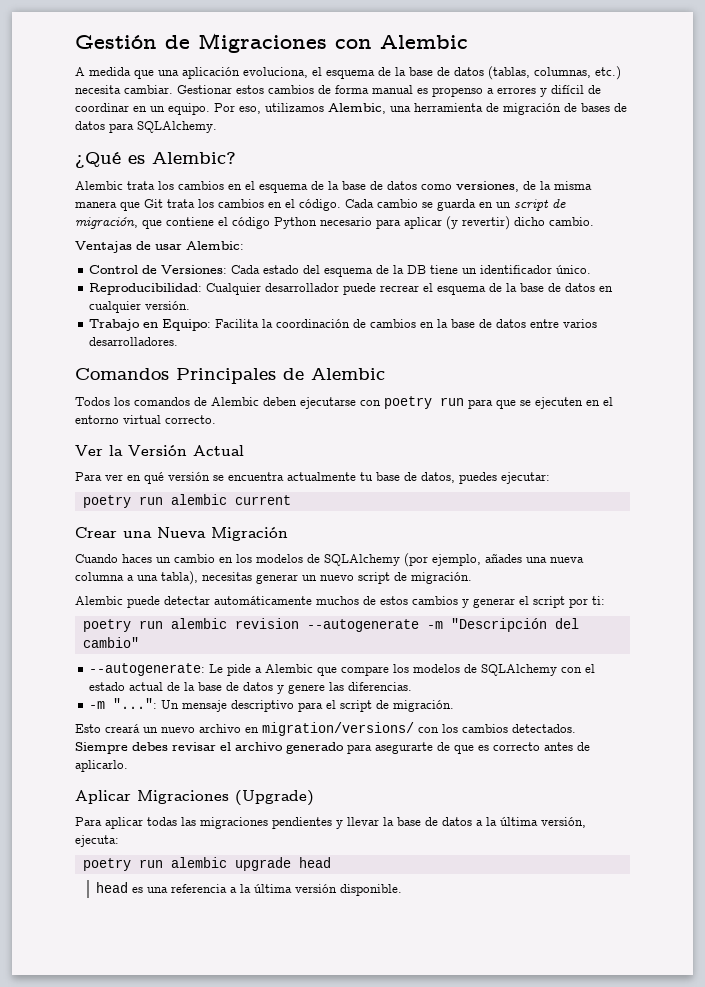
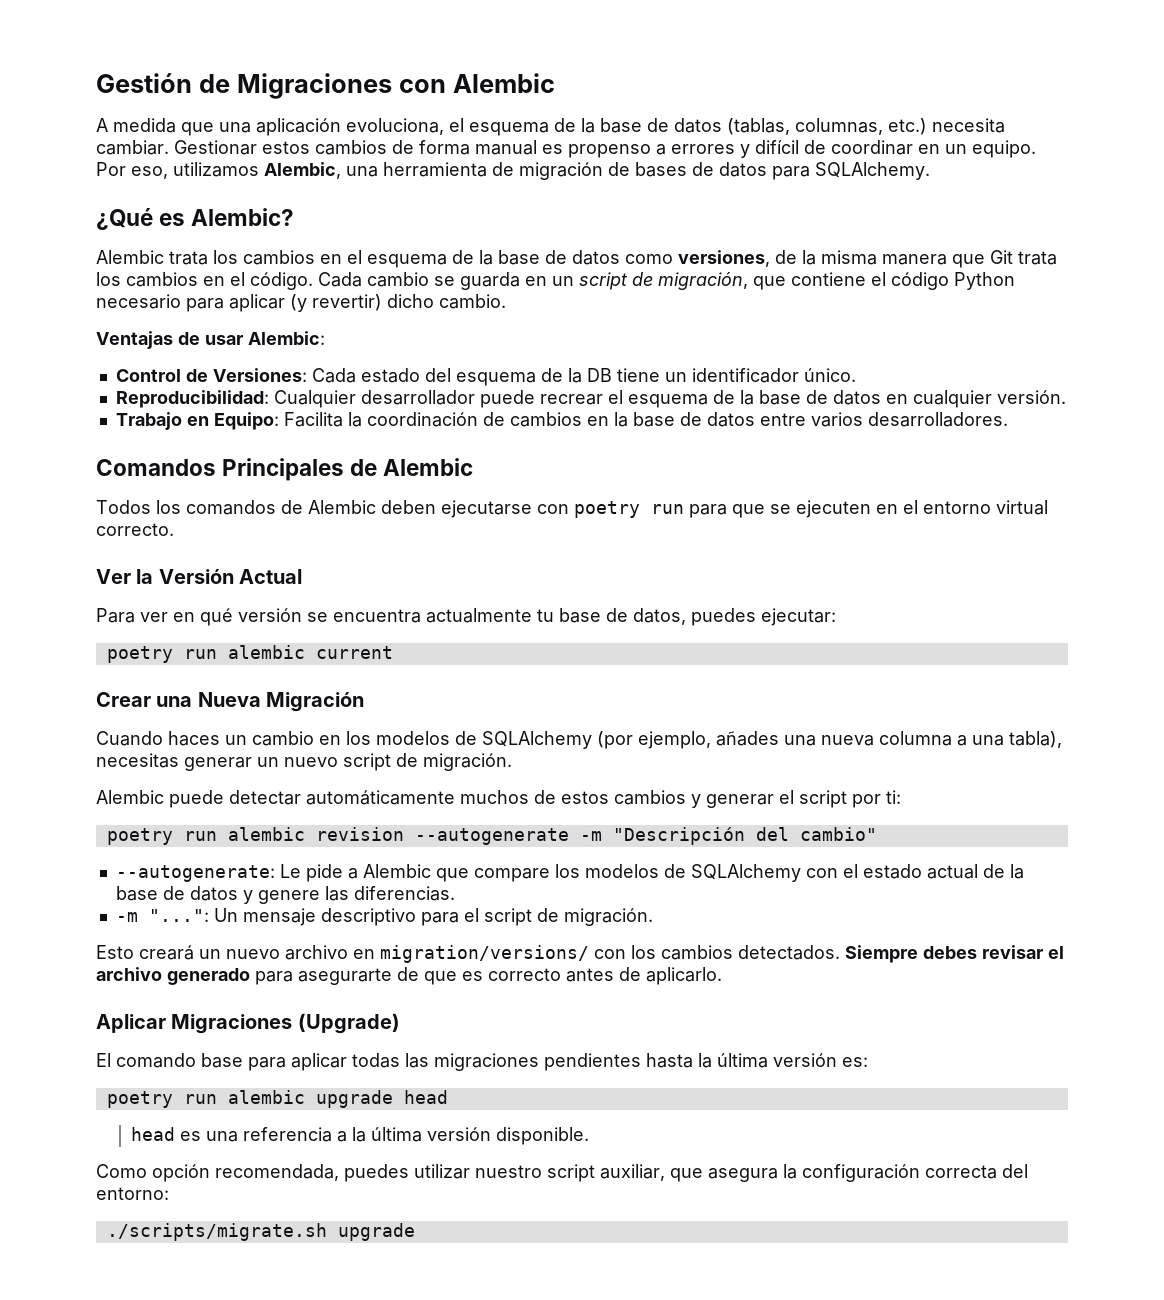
[75,817,102,826] Para -> [96,1053,286,1071] El comando base para
[336,817,586,829] [75,835,119,847] y llevar la base de datos a la última versión, ejecuta: -> [646,1053,868,1068] hasta la última versión es:
(403, 890) none -> [96,1164,1028,1182] [96,1187,169,1200] [106,1223,415,1241] // Como opción recomendada, puedes utilizar nuestro script auxiliar, que asegura la configuración correcta del entorno: // ./scripts/migrate.sh upgrade

